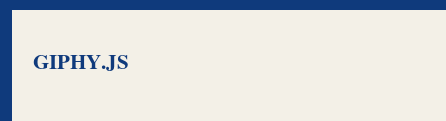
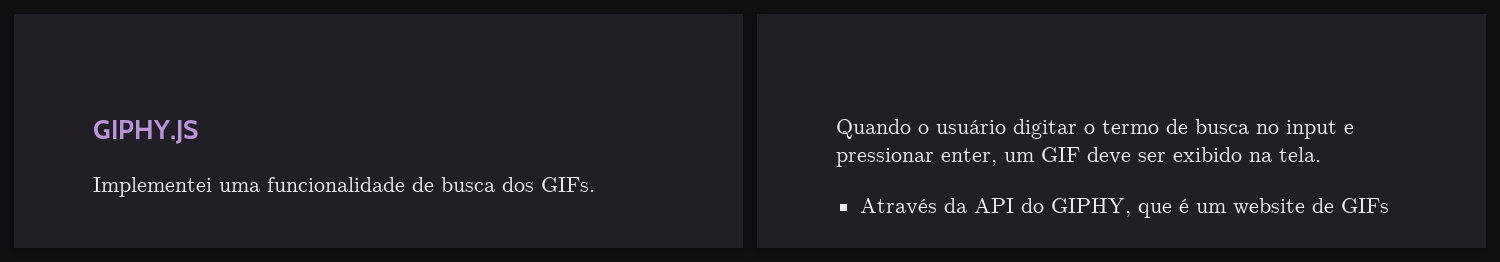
(129, 63) none -> [93,177,595,197] [836,119,1354,139] [836,147,1321,167] [859,198,1389,218] // Implementei uma funcionalidade de busca dos GIFs. Quando o usuário digitar o termo de busca no input e pressionar enter, um GIF deve ser exibido na tela. // Através da API do GIPHY, que é um website de GIFs

